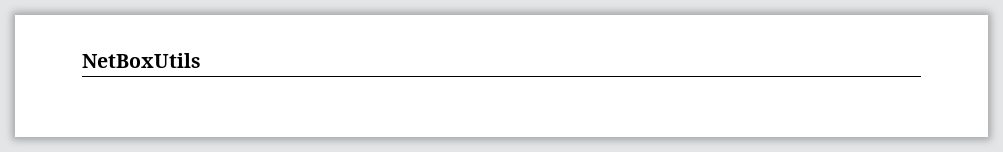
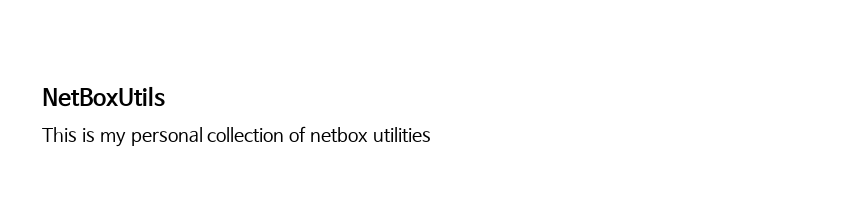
(201, 60) none -> [42,126,432,147] // This is my personal collection of netbox utilities

